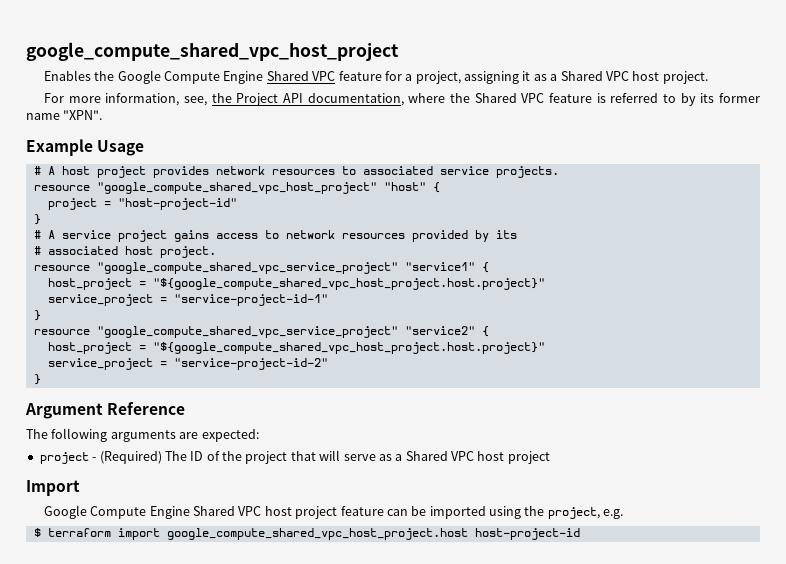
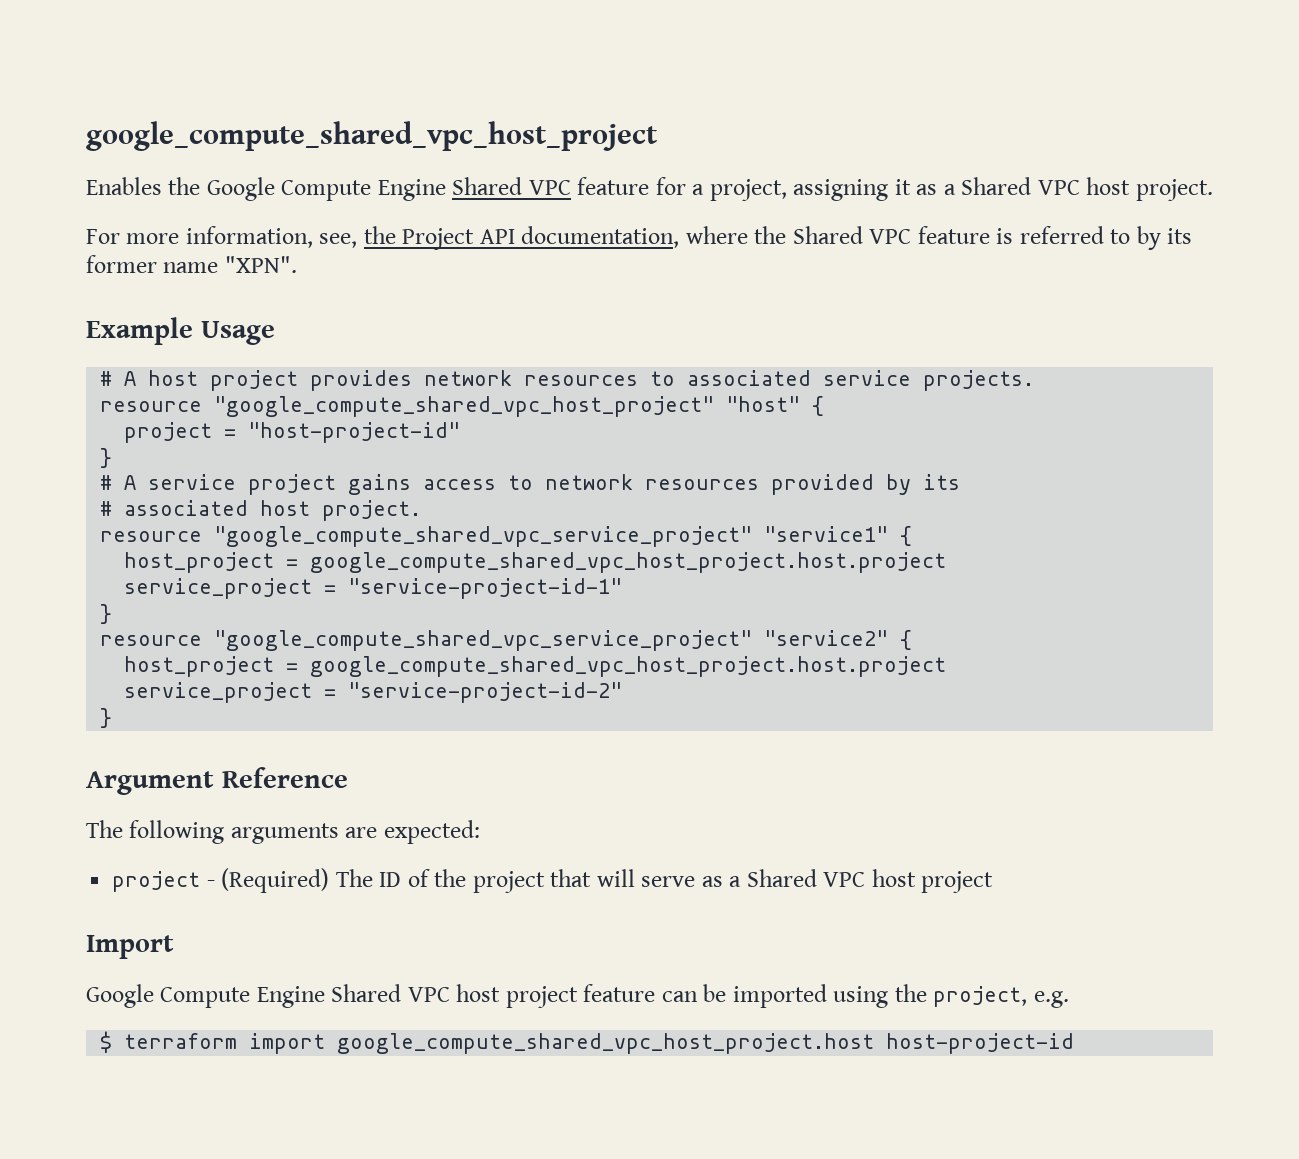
[152,278,545,290] "${google_compute_shared_vpc_host_project.host.project}" -> [310,552,947,573] google_compute_shared_vpc_host_project.host.project
[152,342,545,354] "${google_compute_shared_vpc_host_project.host.project}" -> [310,656,947,677] google_compute_shared_vpc_host_project.host.project

